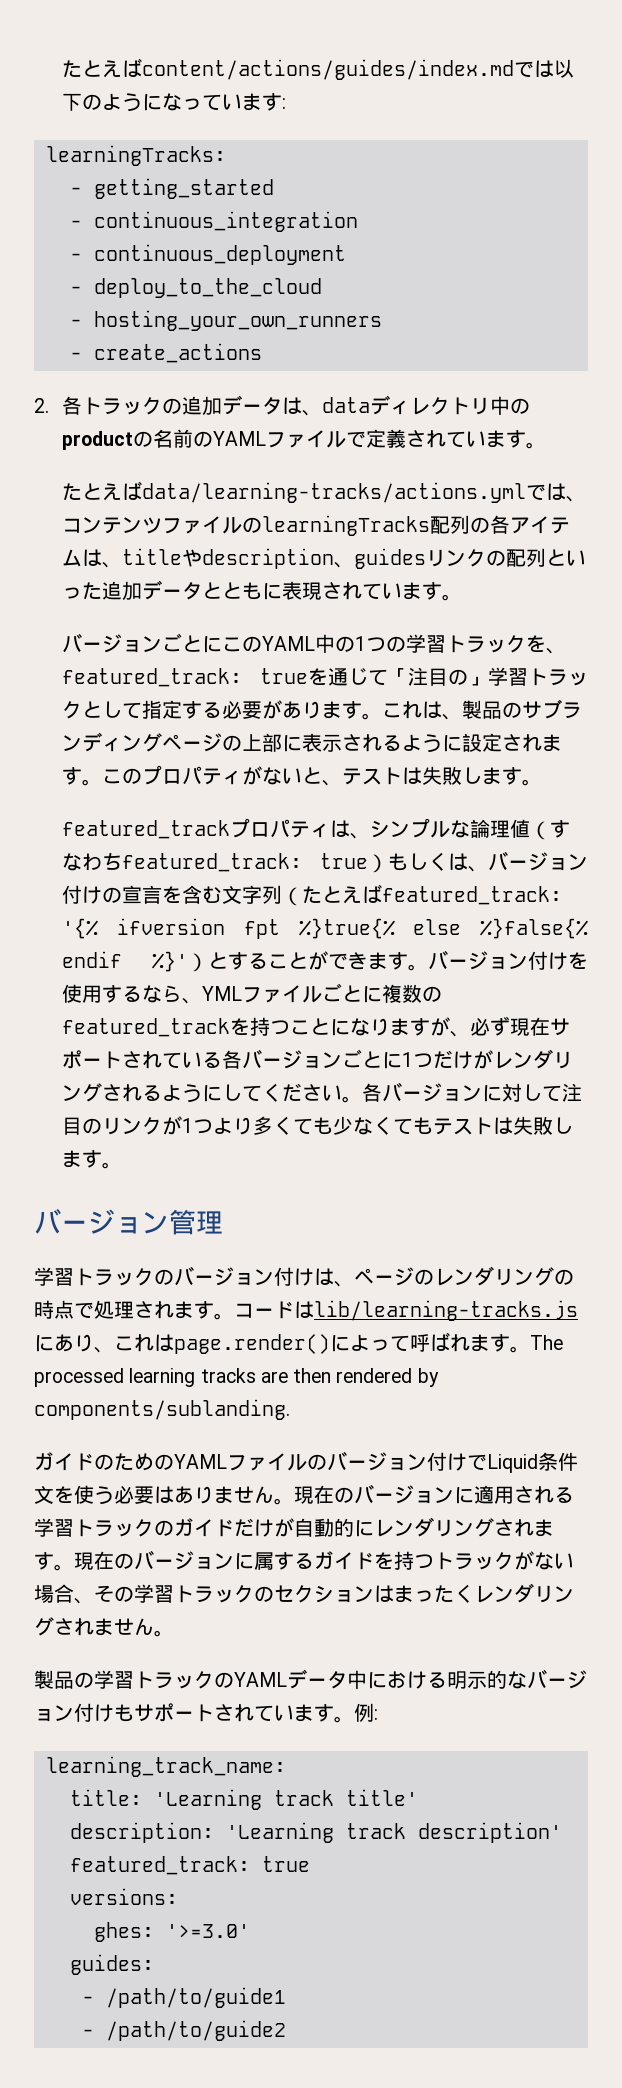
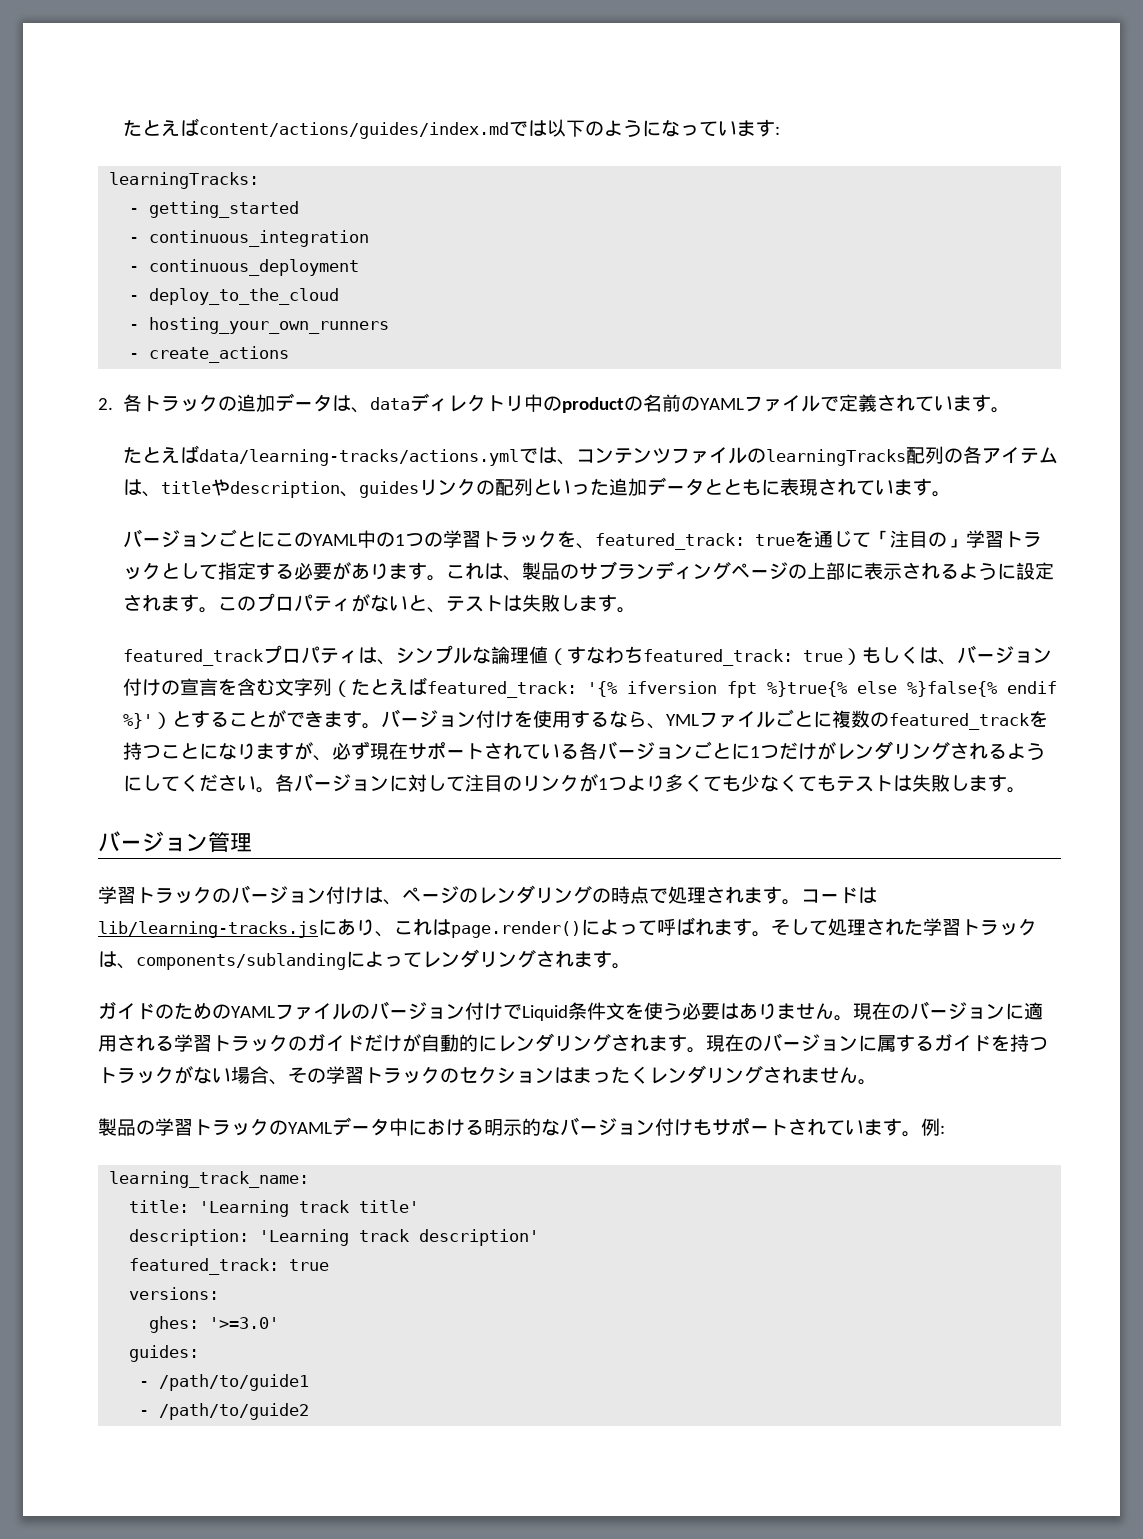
[530,1335,563,1350] [34,1368,439,1387] [34,1399,290,1420] The processed learning tracks are then rendered by components/sublanding. -> [771,918,1037,936] [98,949,631,970] そして処理された学習トラックは、components/sublandingによってレンダリングされます。

